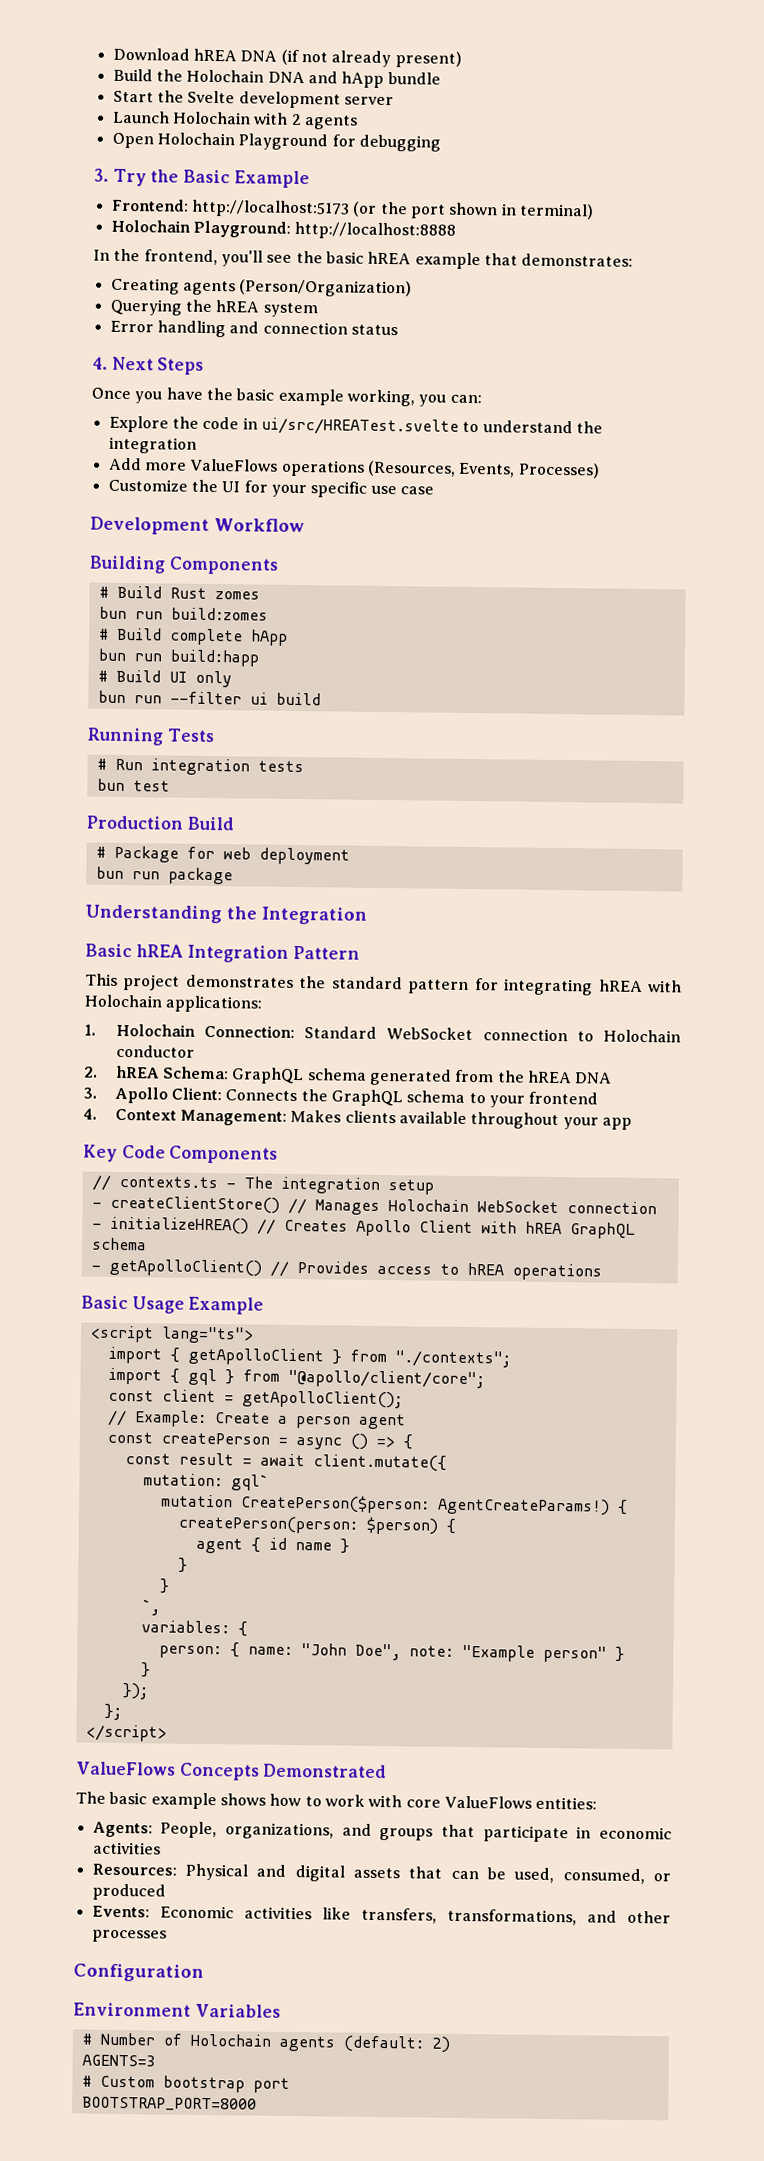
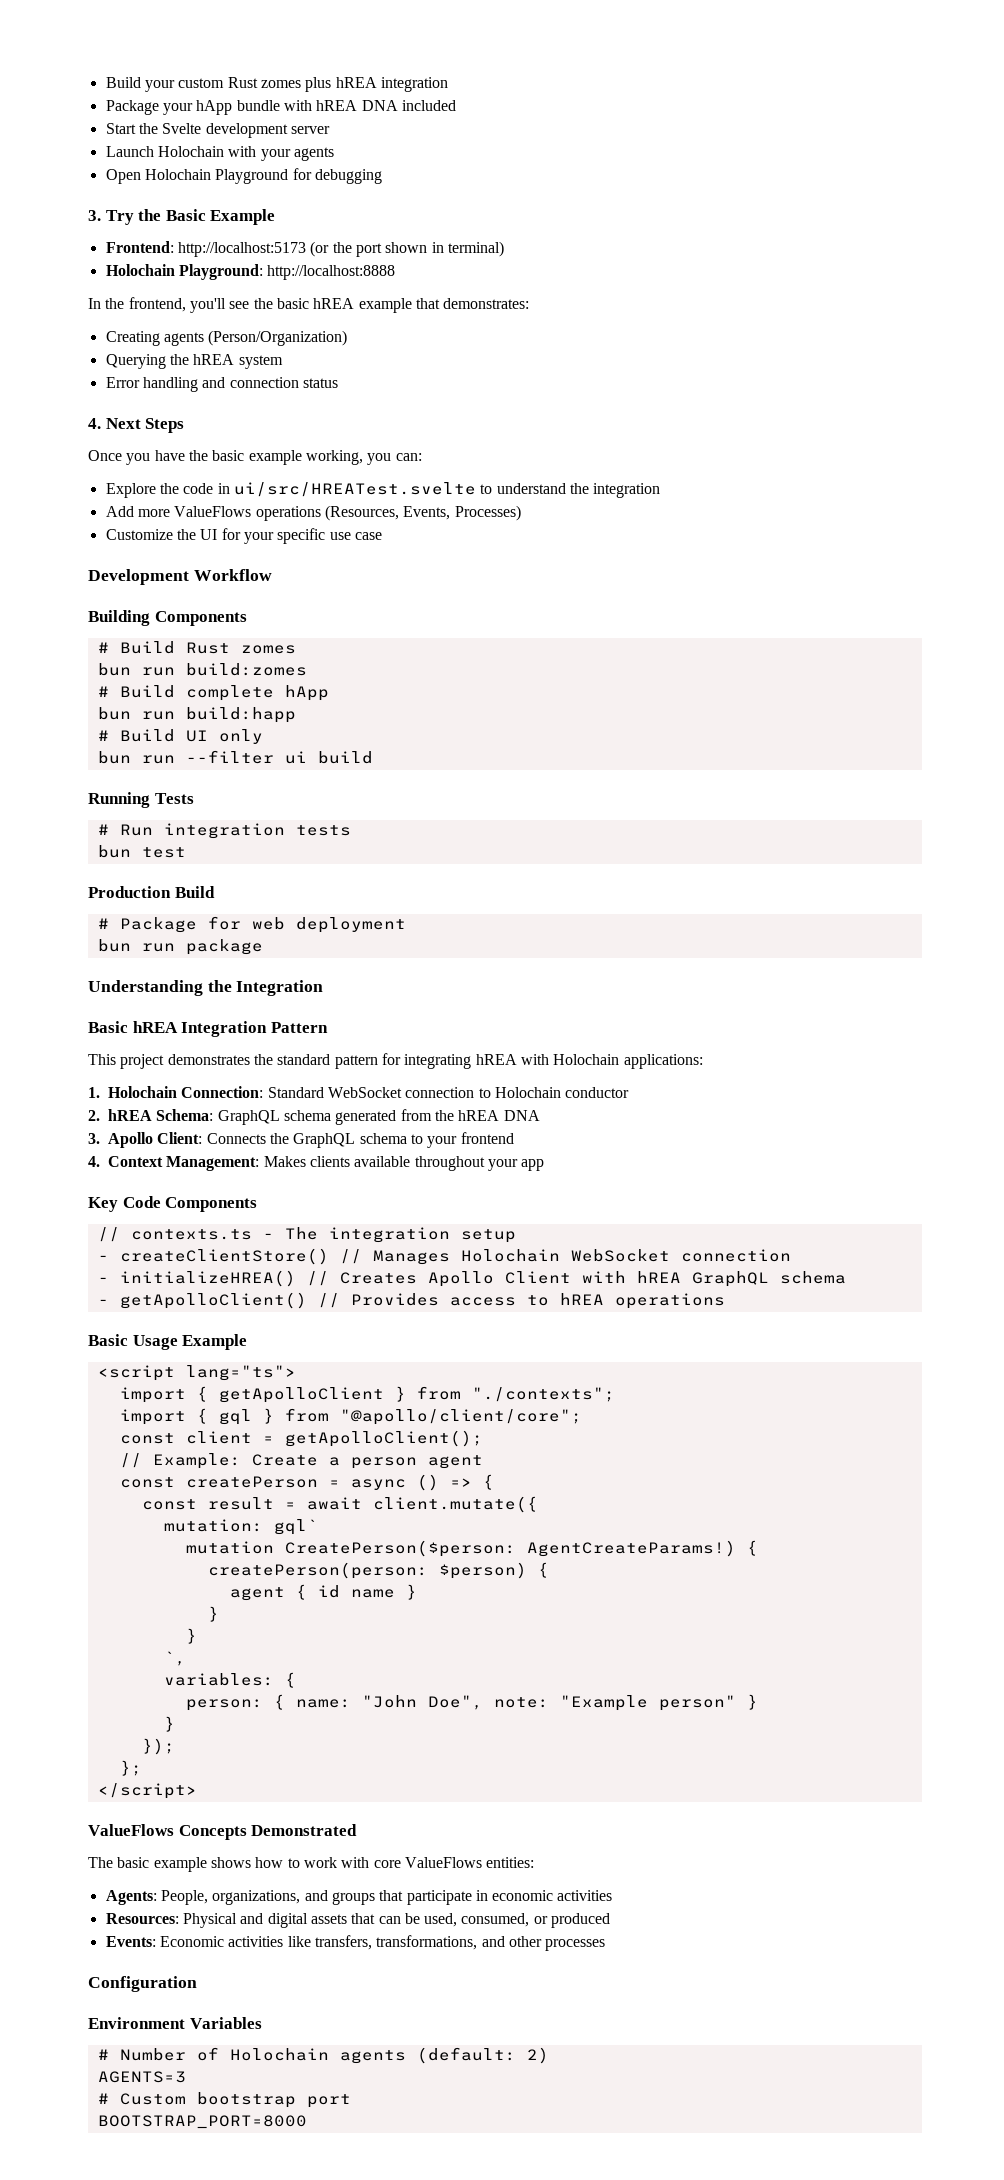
[112,47,462,68] [112,68,441,88] Download hREA DNA (if not already present) // Build the Holochain DNA and hApp bundle -> [105,77,448,92] [105,100,456,115] Build your custom Rust zomes plus hREA integration // Package your hApp bundle with hREA DNA included
[291,113,302,126] 2 -> [260,149,291,161] your

